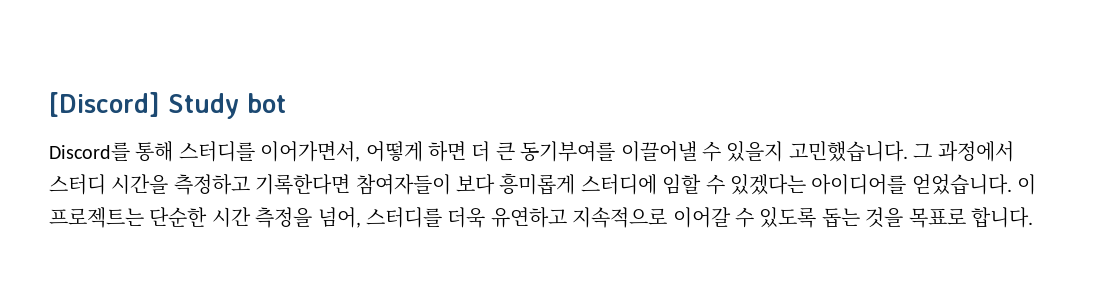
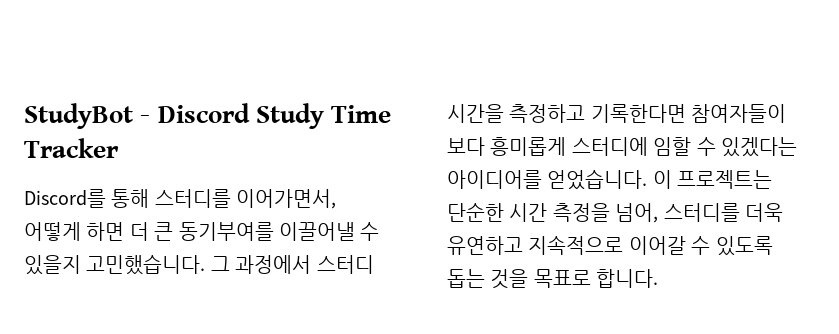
[49,92,286,119] [Discord] Study bot -> [24,103,392,129] [24,138,119,158] StudyBot - Discord Study Time Tracker

